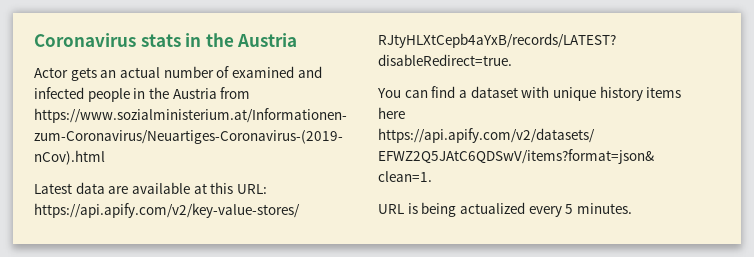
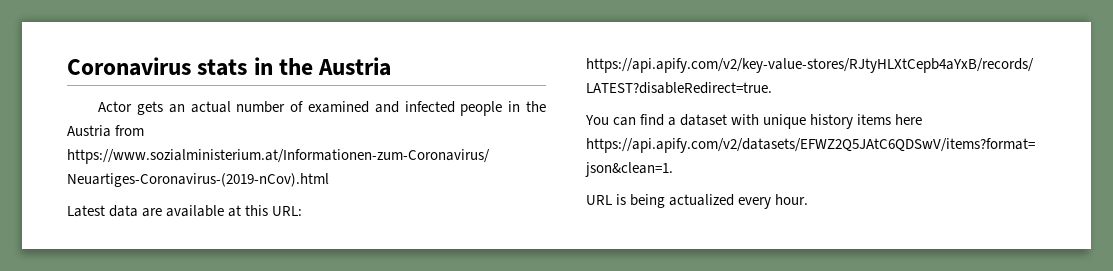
[565,203,632,214] 5 minutes. -> [775,194,809,205] hour.

